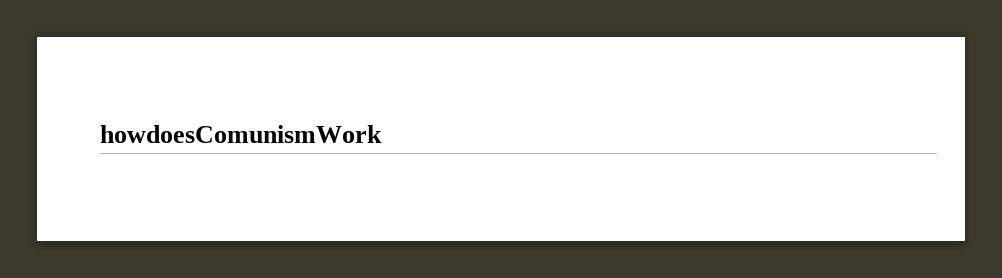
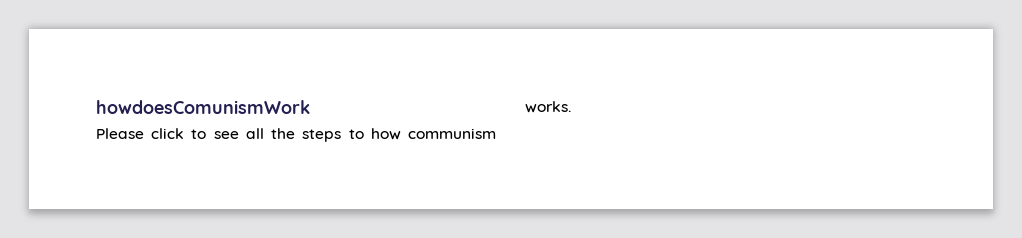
(382, 134) none -> [96,128,496,142] [525,101,571,113] // Please click to see all the steps to how communism works.

